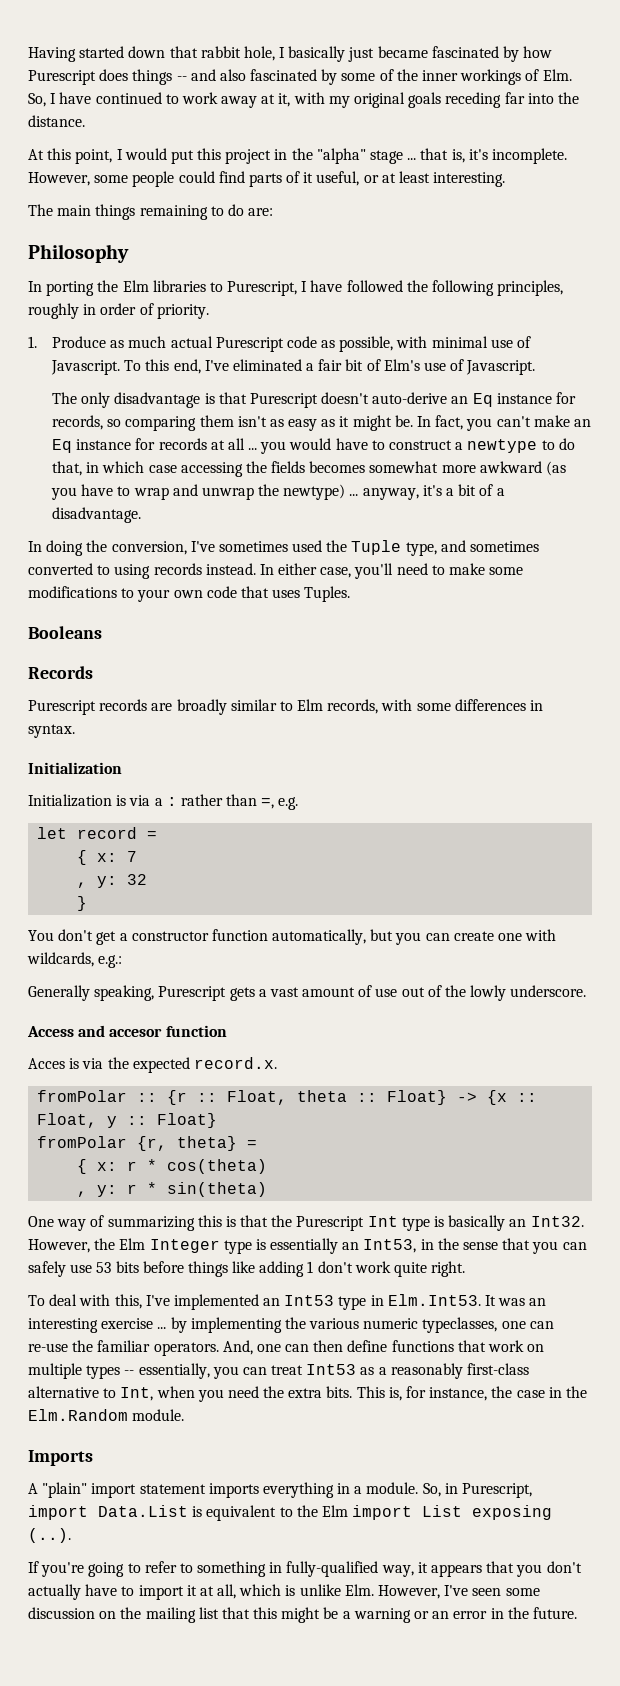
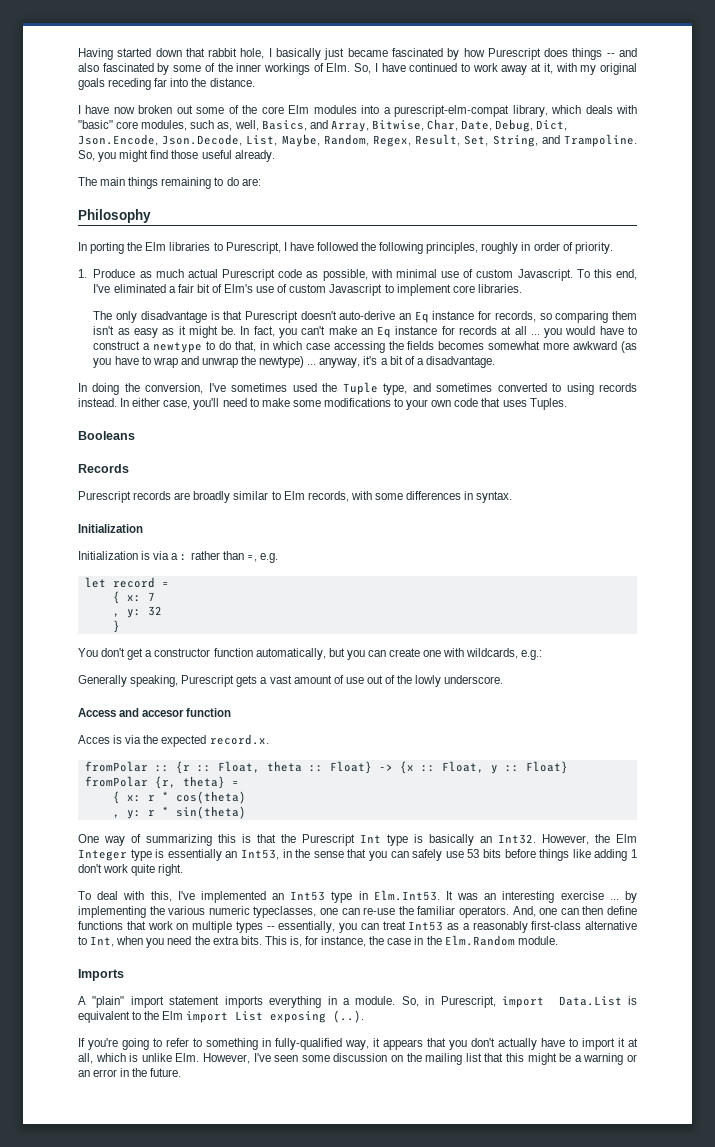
[28,148,567,164] [28,171,506,187] At this point, I would put this project in the "alpha" stage ... that is, it's incomplete. However, some people could find parts of it useful, or at least interesting. -> [78,105,637,117] [78,119,568,132] [78,134,637,147] [78,150,275,162] I have now broken out some of the core Elm modules into a purescript-elm-compat library, which deals with "basic" core modules, such as, well, Basics, and Array, Bitwise, Char, Date, Debug, Dict, Json.Encode, Json.Decode, List, Maybe, Random, Regex, Result, Set, String, and Trampoline. So, you might find those useful already.
(532, 342) none -> [476,269,514,278] custom
[466,360,536,375] Javascript. -> [289,284,522,296] custom Javascript to implement core libraries.

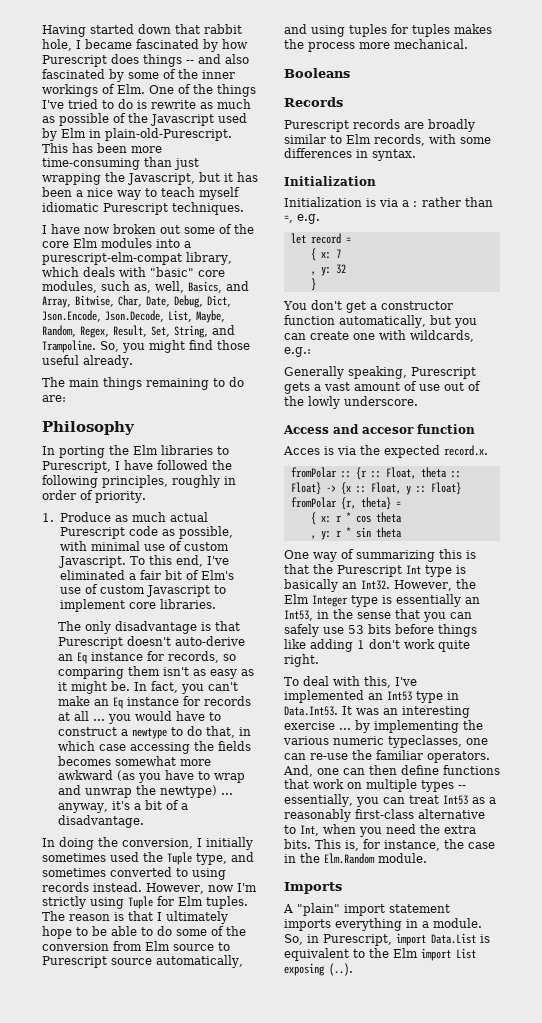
[276,48,345,60] basically just -> (81, 44) none
[354,63,638,75] [78,78,255,90] So, I have continued to work away at it, with my original goals receding far into the distance. -> [149,84,256,97] [42,99,251,109] [42,113,247,126] [42,128,232,141] [42,143,162,153] [42,157,199,170] [42,172,258,185] [42,187,240,200] [42,202,244,215] One of the things I've tried to do is rewrite as much as possible of the Javascript used by Elm in plain-old-Purescript. This has been more time-consuming than just wrapping the Javascript, but it has been a nice way to teach myself idiomatic Purescript techniques.
[208,383,226,392] I've -> [197,837,253,850] I initially
[120,398,567,410] In either case, you'll need to make some modifications to your own code that uses Tuples. -> [146,883,257,894] [42,896,248,909] [42,911,228,924] [42,926,246,939] [42,941,230,951] [42,955,243,968] [284,24,492,37] [284,39,468,52] However, now I'm strictly using Tuple for Elm tuples. The reason is that I ultimately hope to be able to do some of the conversion from Elm source to Purescript source automatically, and using tuples for tuples makes the process more mechanical.
[175,791,246,804] cos(theta) -> [355,512,402,523] cos theta
[175,806,246,819] sin(theta) -> [355,527,402,538] sin theta
[373,890,440,901] Elm.Int53. -> [284,706,338,716] Data.Int53.
[78,1038,638,1050] [78,1053,638,1065] [78,1068,182,1077] // If you're going to refer to something in fully-qualified way, it appears that you don't actually have to import it at all, which is unlike Elm. However, I've seen some discussion on the mailing list that this might be a warning or an error in the future. -> (353, 969) none

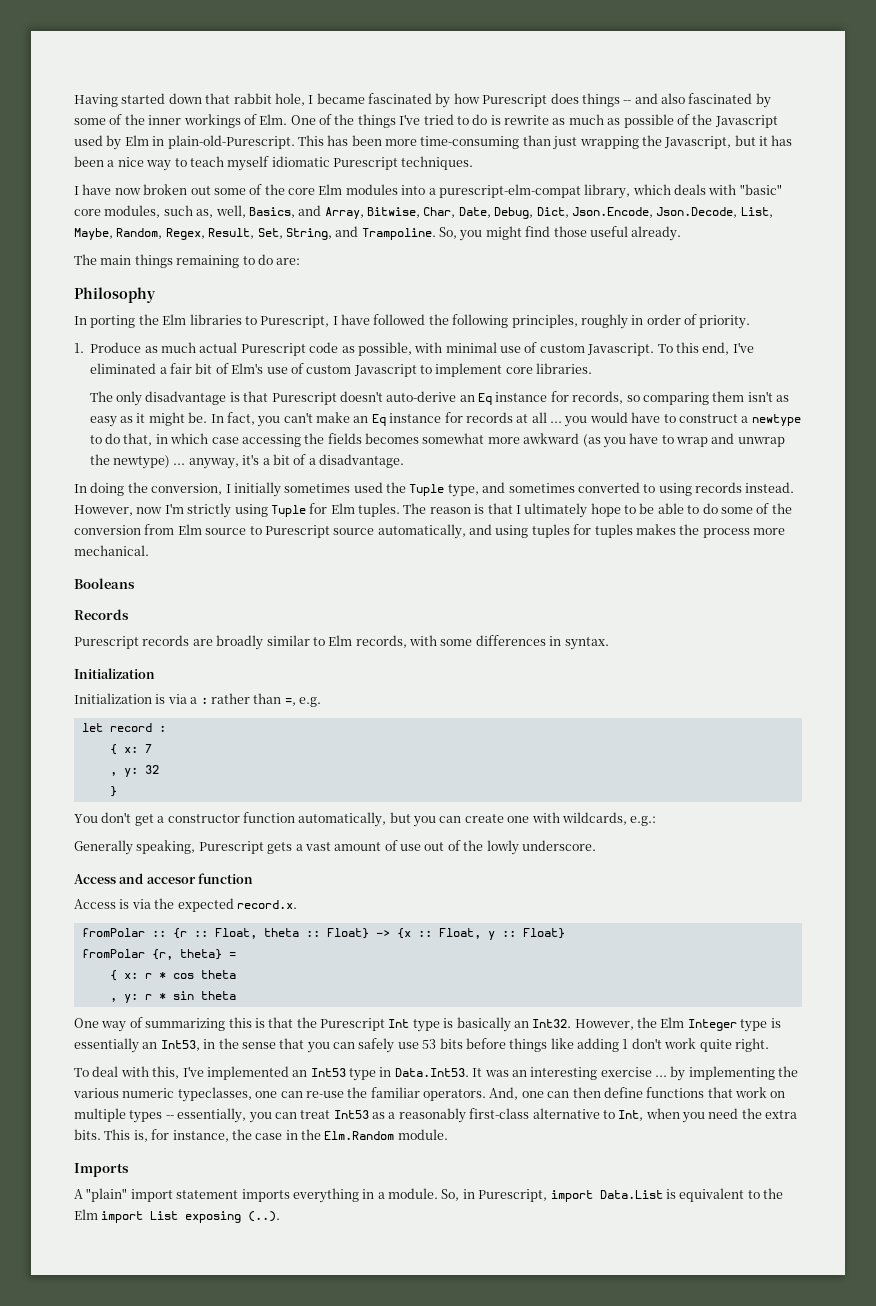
[345,237,351,243] = -> [158,725,166,732] :
[283,446,320,455] Acces -> [74,899,116,909] Access

